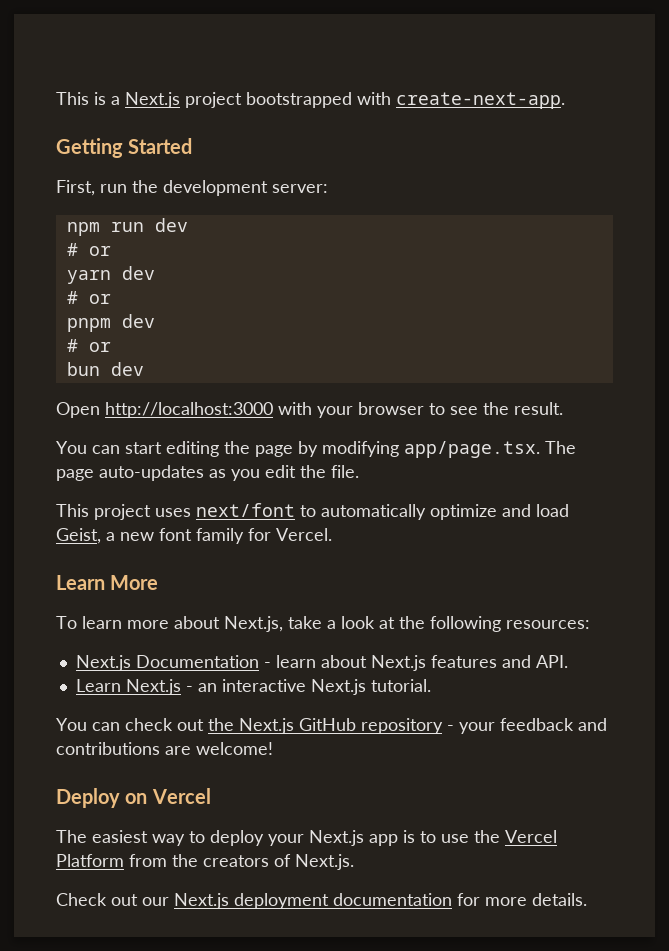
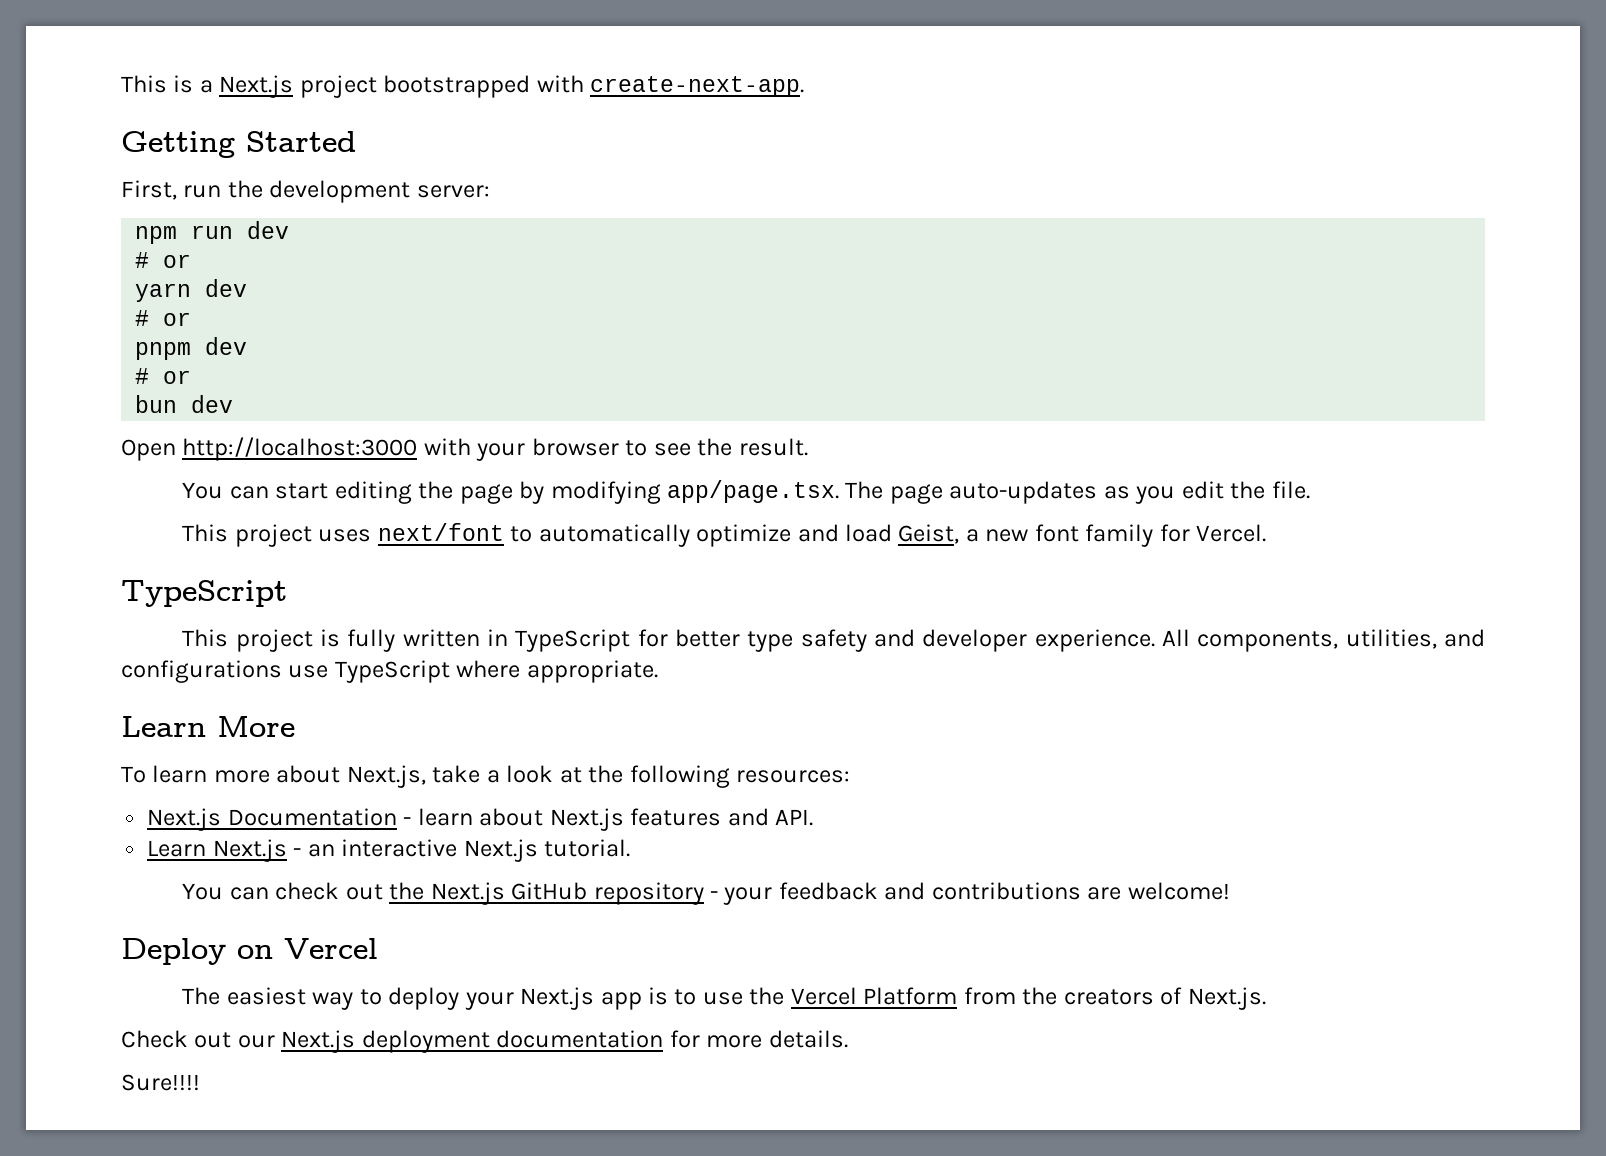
(332, 534) none -> [121,580,287,607] [182,629,1485,652] [121,660,658,683] // TypeScript // This project is fully written in TypeScript for better type safety and developer experience. All components, utilities, and configurations use TypeScript where appropriate.
(587, 899) none -> [121,1074,200,1091] // Sure!!!!

